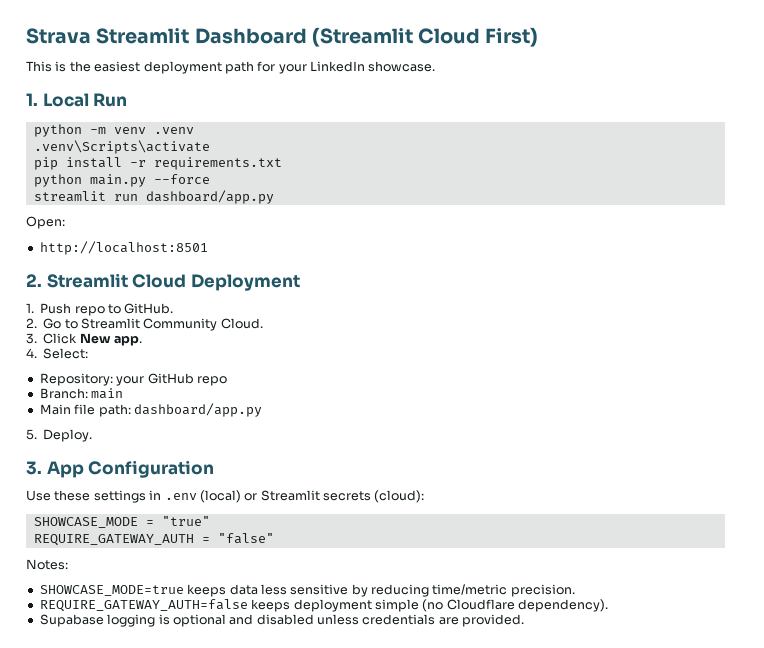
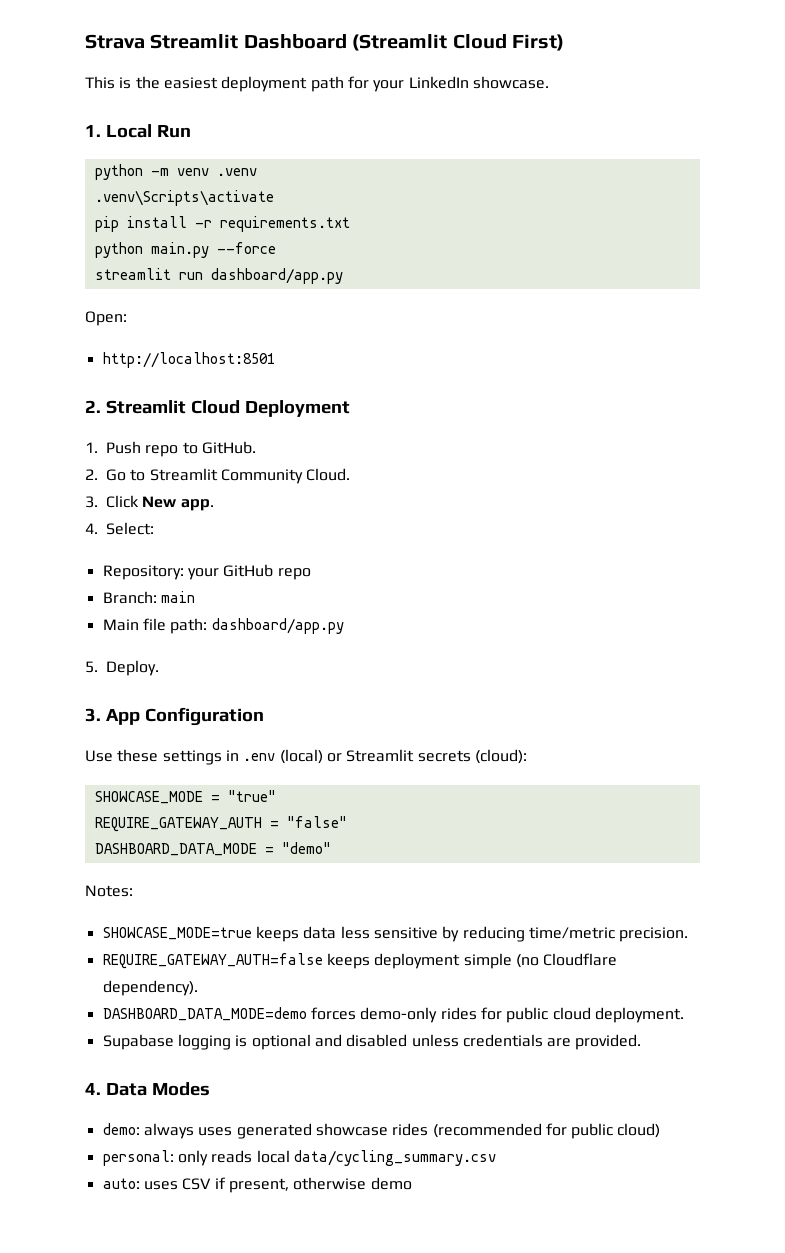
(274, 538) none -> [94,842,331,856] // DASHBOARD_DATA_MODE = "demo"
(608, 605) none -> [102,1007,684,1023] // DASHBOARD_DATA_MODE=demo forces demo-only rides for public cloud deployment.
(525, 620) none -> [85,1082,210,1096] [102,1123,661,1139] [102,1150,496,1166] [102,1177,412,1193] // 4. Data Modes // demo: always uses generated showcase rides (recommended for public cloud) // personal: only reads local data/cycling_summary.csv // auto: uses CSV if present, otherwise demo

